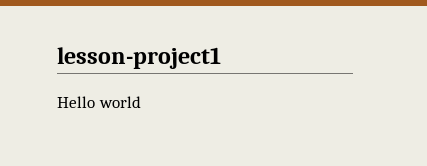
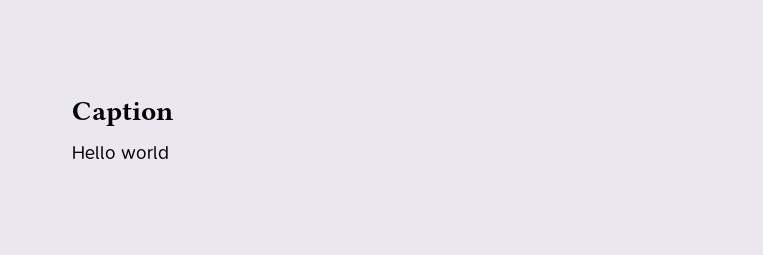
[57,47,221,69] lesson-project1 -> [72,102,174,126] Caption

